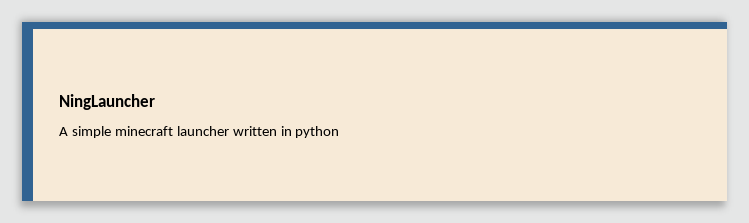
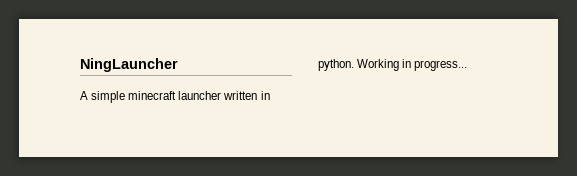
[295,126,340,138] python -> [318,59,468,71] python. Working in progress...

